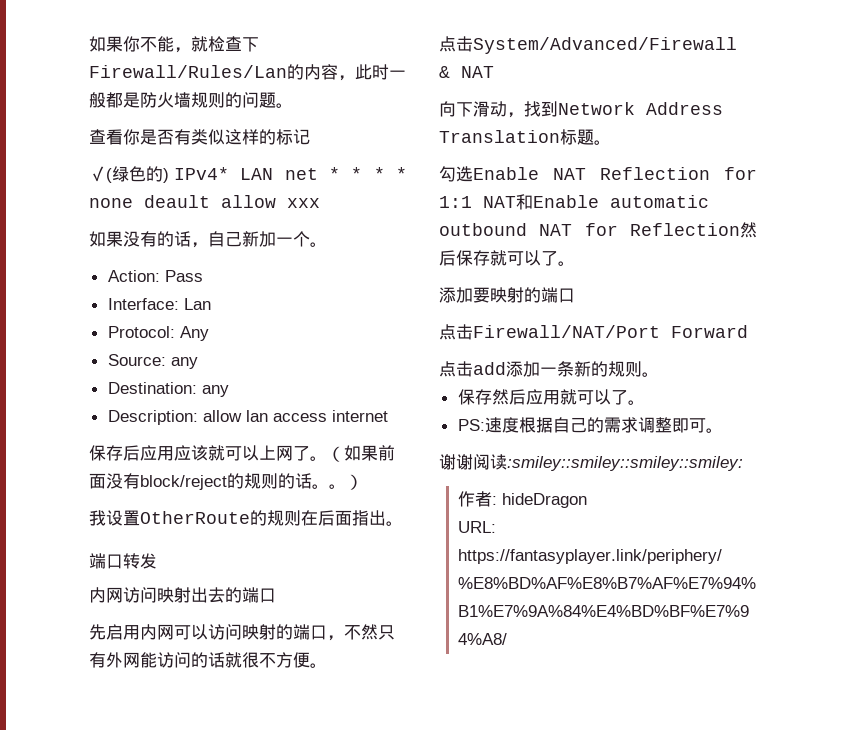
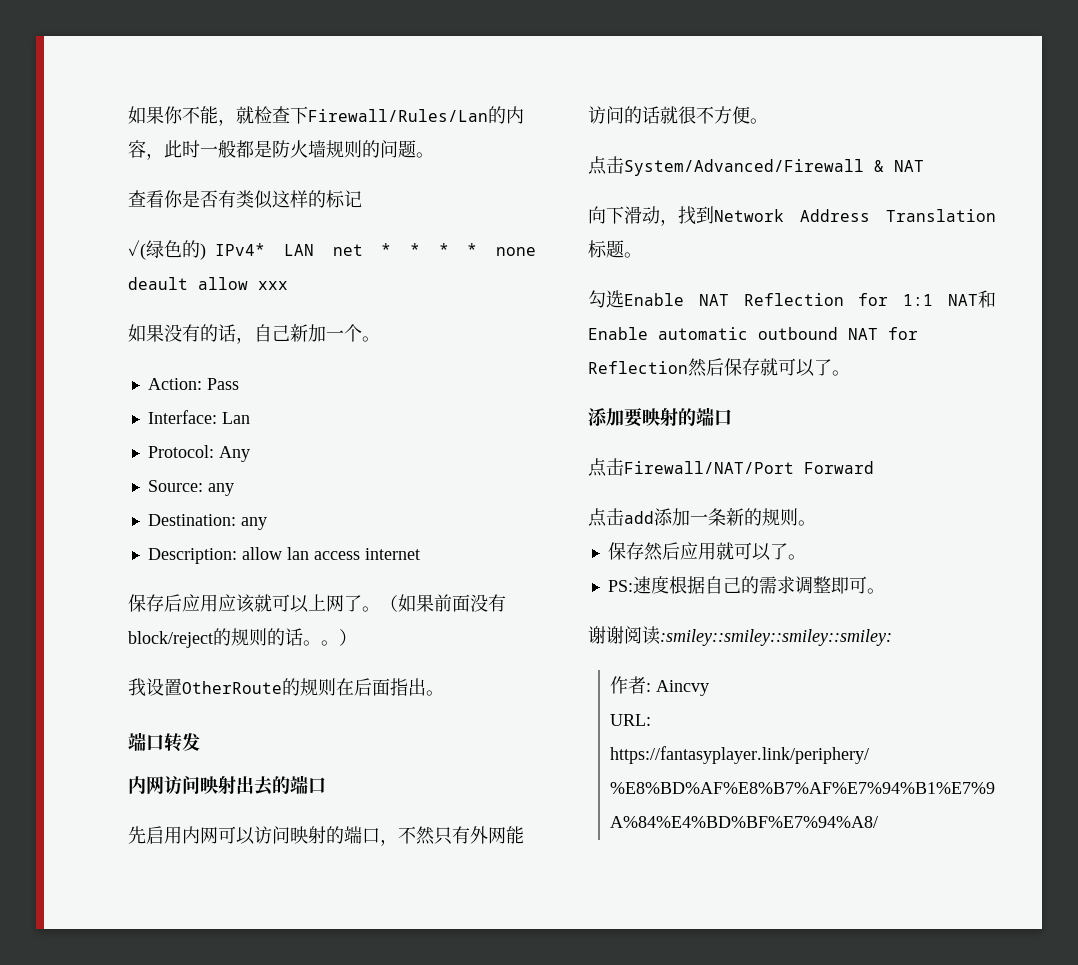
[502,493,588,508] hideDragon -> [656,680,710,696] Aincvy

